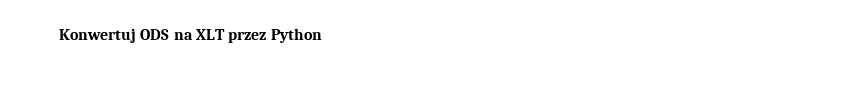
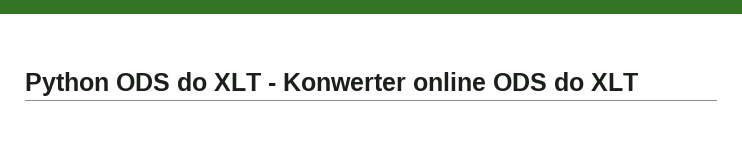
[59,28,322,43] Konwertuj ODS na XLT przez Python -> [25,72,638,96] Python ODS do XLT - Konwerter online ODS do XLT

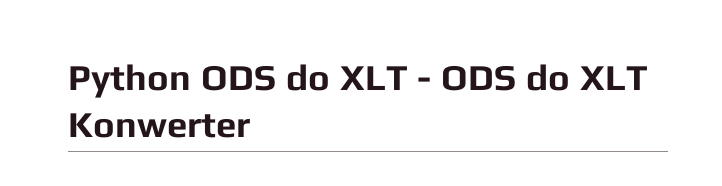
[283,72,638,91] Konwerter online ODS do XLT -> [441,64,648,91] [68,113,250,138] ODS do XLT Konwerter

